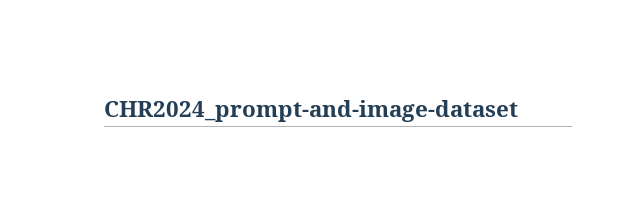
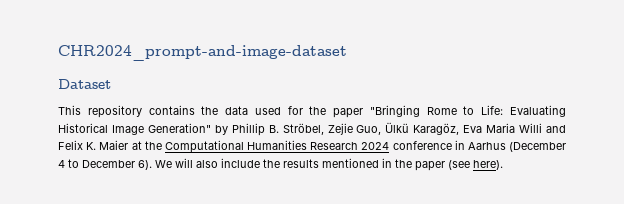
(518, 111) none -> [58,79,111,89] [58,105,566,118] [58,122,567,136] [58,140,567,153] [58,158,503,171] // Dataset // This repository contains the data used for the paper "Bringing Rome to Life: Evaluating Historical Image Generation" by Phillip B. Ströbel, Zejie Guo, Ülkü Karagöz, Eva Maria Willi and Felix K. Maier at the Computational Humanities Research 2024 conference in Aarhus (December 4 to December 6). We will also include the results mentioned in the paper (see here).

